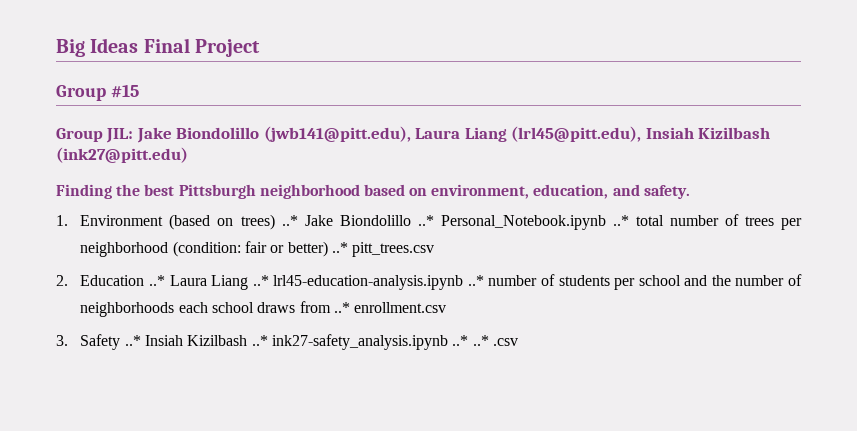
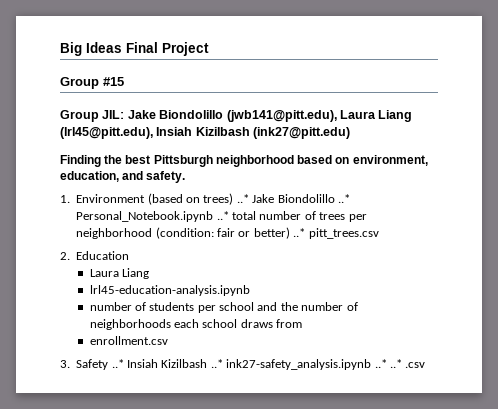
[148,275,269,290] ..* Laura Liang ..* -> [89,268,149,279] // Laura Liang //
[467,275,484,286] ..* -> (250, 290) //
[333,302,350,313] ..* -> (303, 323) //

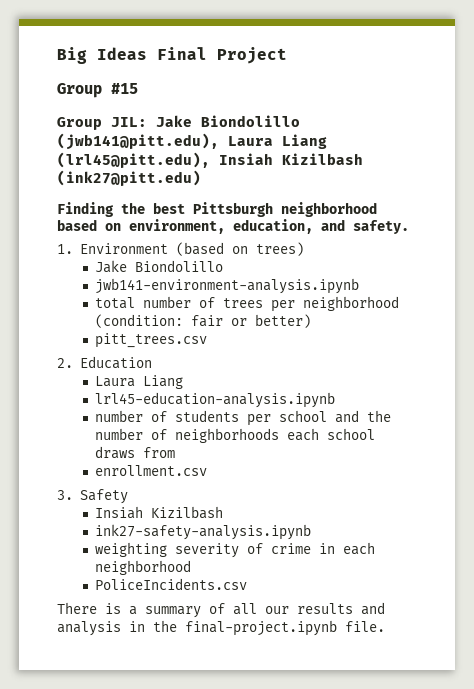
[236,194,350,203] [76,211,229,222] ..* Jake Biondolillo ..* Personal_Notebook.ipynb ..* -> [95,260,224,273] [95,278,360,294] // Jake Biondolillo // jwb141-environment-analysis.ipynb //
[293,228,306,237] ..* -> (312, 321) //
[111,359,426,370] ..* Insiah Kizilbash ..* ink27-safety_analysis.ipynb ..* ..* .csv -> [95,506,224,519] [95,524,312,540] [95,542,376,558] [95,560,192,575] [95,578,248,590] [57,602,385,618] [57,620,385,636] // Insiah Kizilbash // ink27-safety-analysis.ipynb // weighting severity of crime in each neighborhood // PoliceIncidents.csv // There is a summary of all our results and analysis in the final-project.ipynb file.

